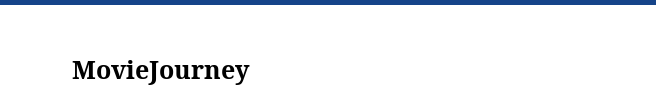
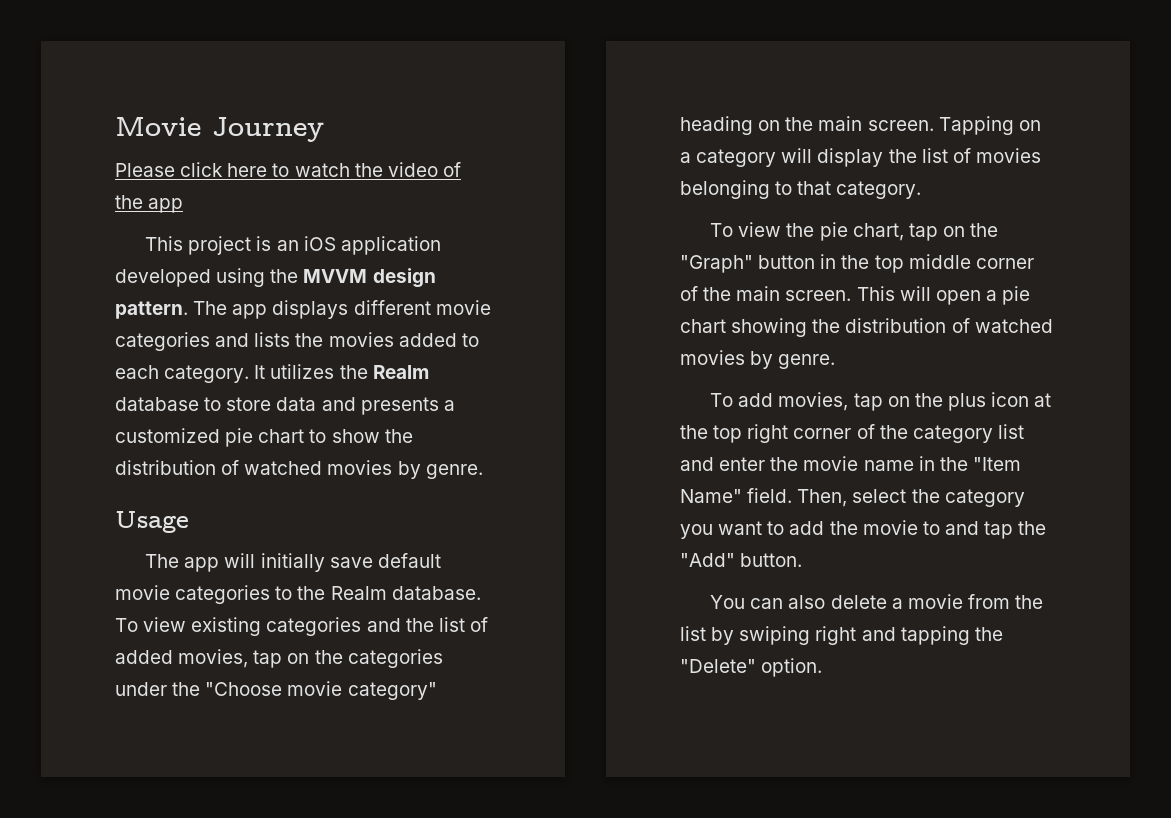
[72,60,250,85] MovieJourney -> [115,116,324,142] [115,162,461,177] [115,195,184,213] [145,236,441,255] [115,268,436,288] [115,300,491,319] [115,332,479,351] [115,364,429,383] [115,397,455,415] [115,428,413,447] [115,460,483,479] [115,511,189,533] [145,553,441,572] [115,585,481,604] [115,617,488,636] [115,649,443,668] [115,681,437,700] [680,116,1041,135] [680,148,1041,167] [680,180,922,199] [710,222,999,241] [680,254,1034,273] [680,286,1031,305] [680,318,1053,337] [680,350,836,369] [710,392,1052,411] [680,424,1024,443] [680,456,1021,471] [680,488,1025,507] [680,520,1047,539] [680,553,803,567] [710,594,1044,609] [680,626,1003,645] [680,658,823,677] Movie Journey // Please click here to watch the video of the app // This project is an iOS application developed using the MVVM design pattern. The app displays different movie categories and lists the movies added to each category. It utilizes the Realm database to store data and presents a customized pie chart to show the distribution of watched movies by genre. // Usage // The app will initially save default movie categories to the Realm database. To view existing categories and the list of added movies, tap on the categories under the "Choose movie category" heading on the main screen. Tapping on a category will display the list of movies belonging to that category. // To view the pie chart, tap on the "Graph" button in the top middle corner of the main screen. This will open a pie chart showing the distribution of watched movies by genre. // To add movies, tap on the plus icon at the top right corner of the category list and enter the movie name in the "Item Name" field. Then, select the category you want to add the movie to and tap the "Add" button. // You can also delete a movie from the list by swiping right and tapping the "Delete" option.

